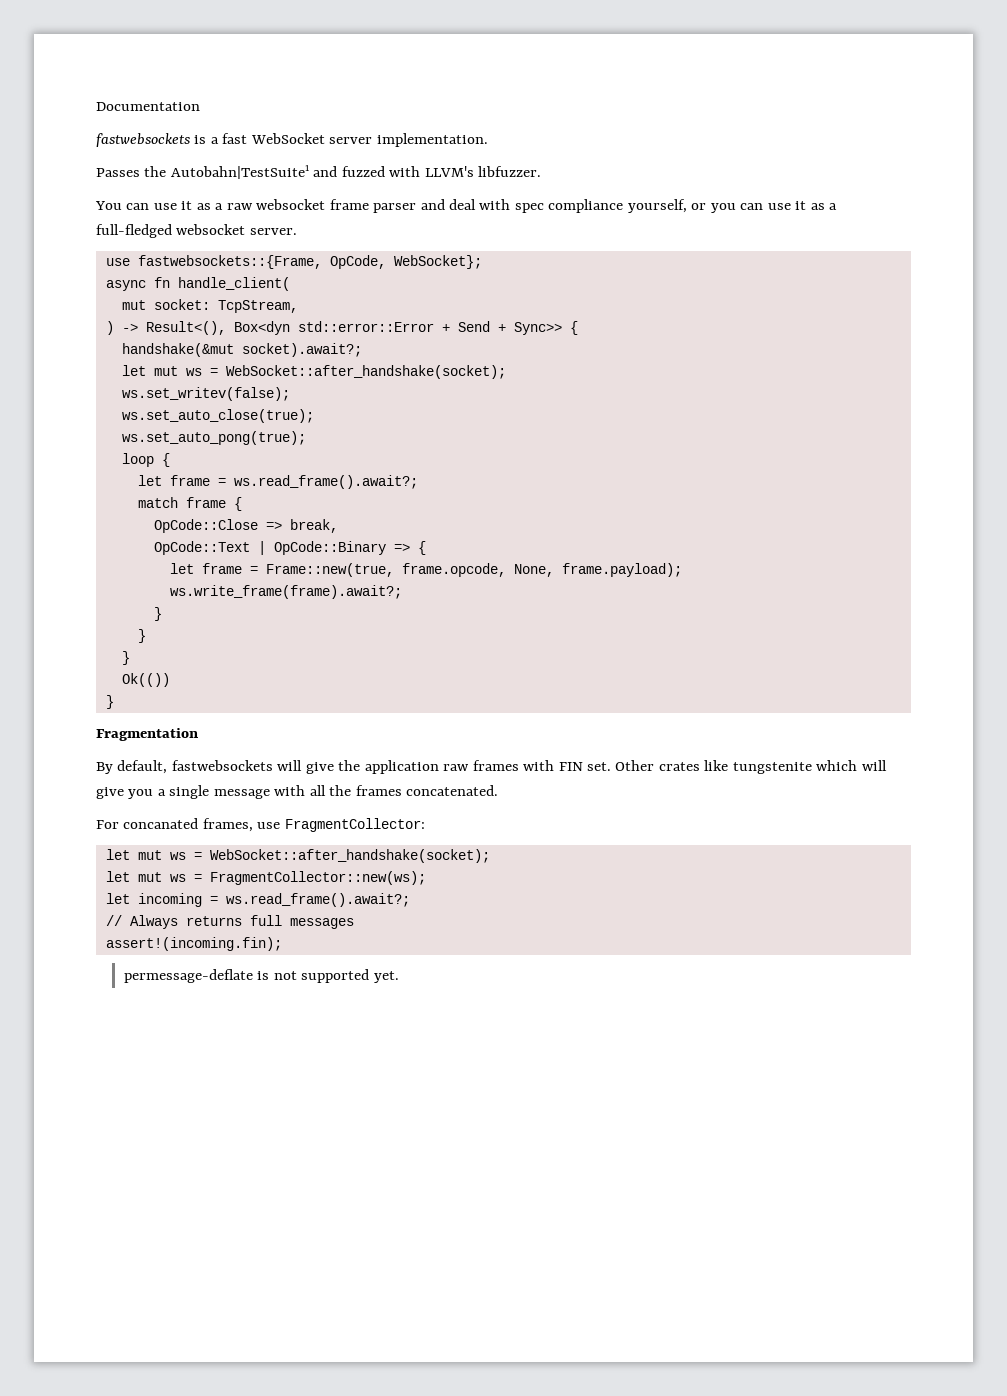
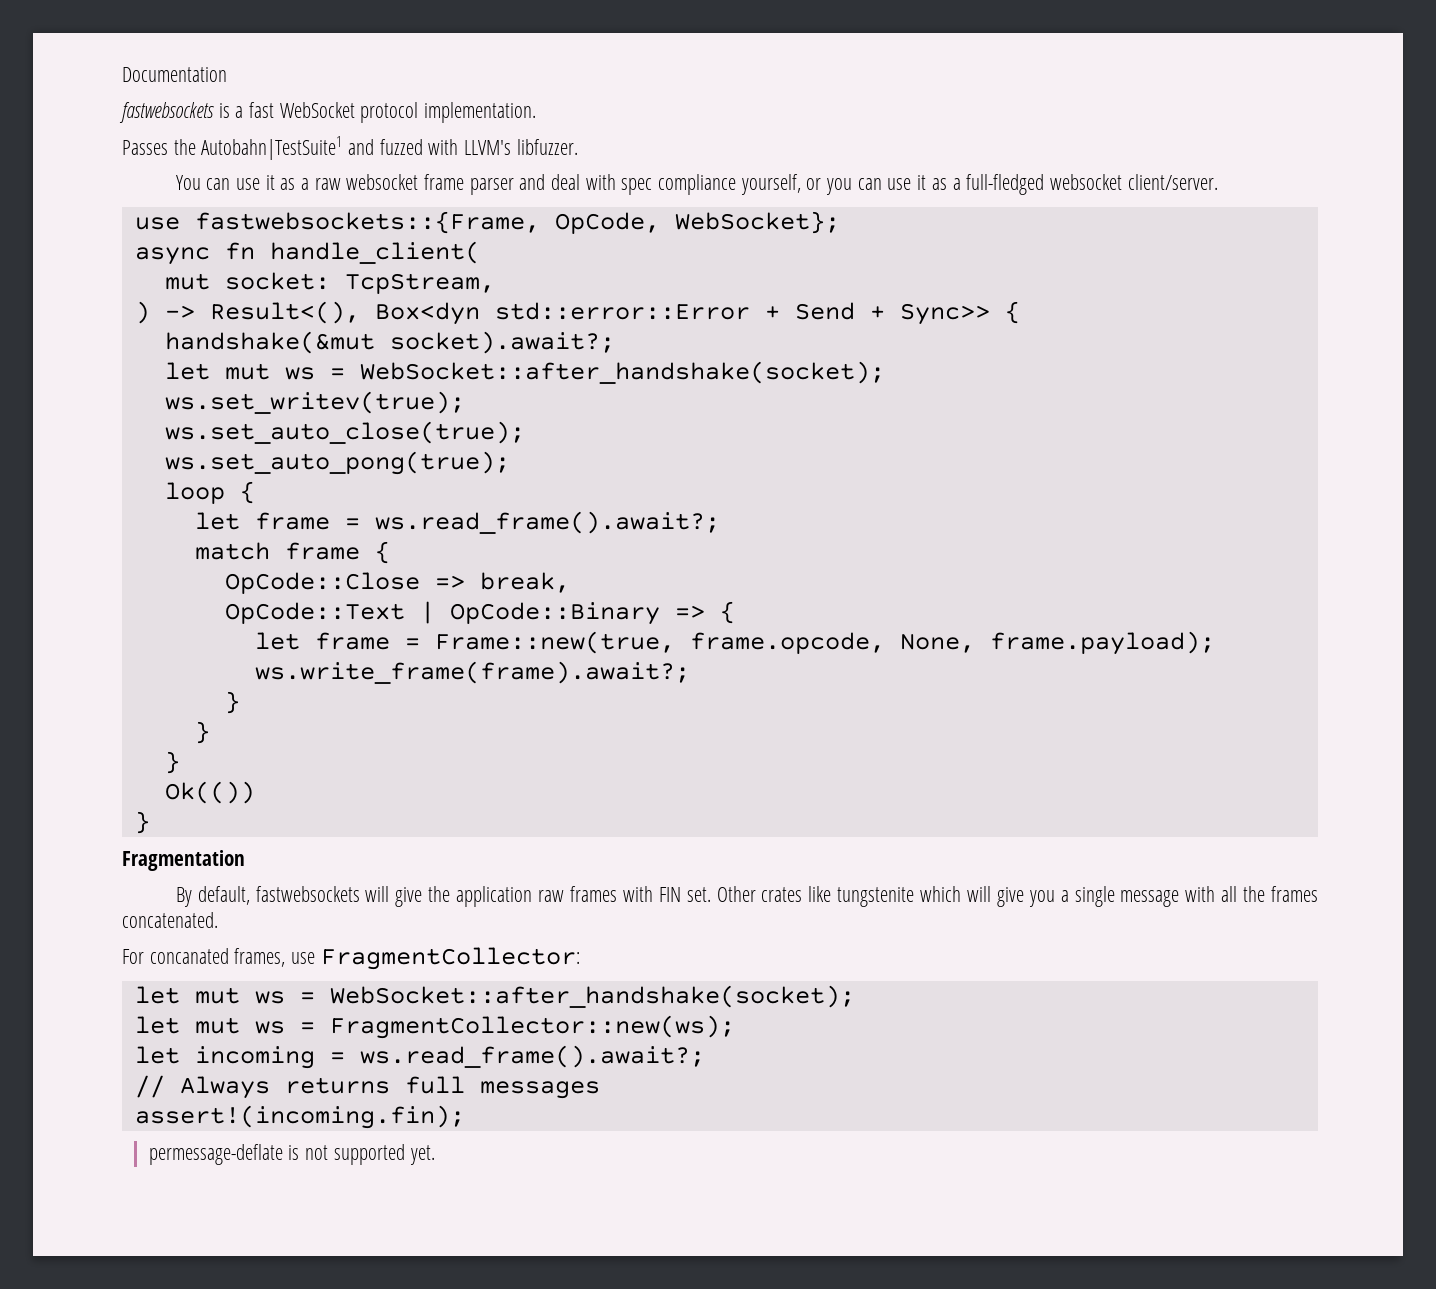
[329,137,373,144] server -> [360,102,419,123] protocol
[249,228,297,235] server. -> [1127,174,1218,190] client/server.
[121,387,290,401] ws.set_writev(false); -> [164,391,465,414] ws.set_writev(true);

